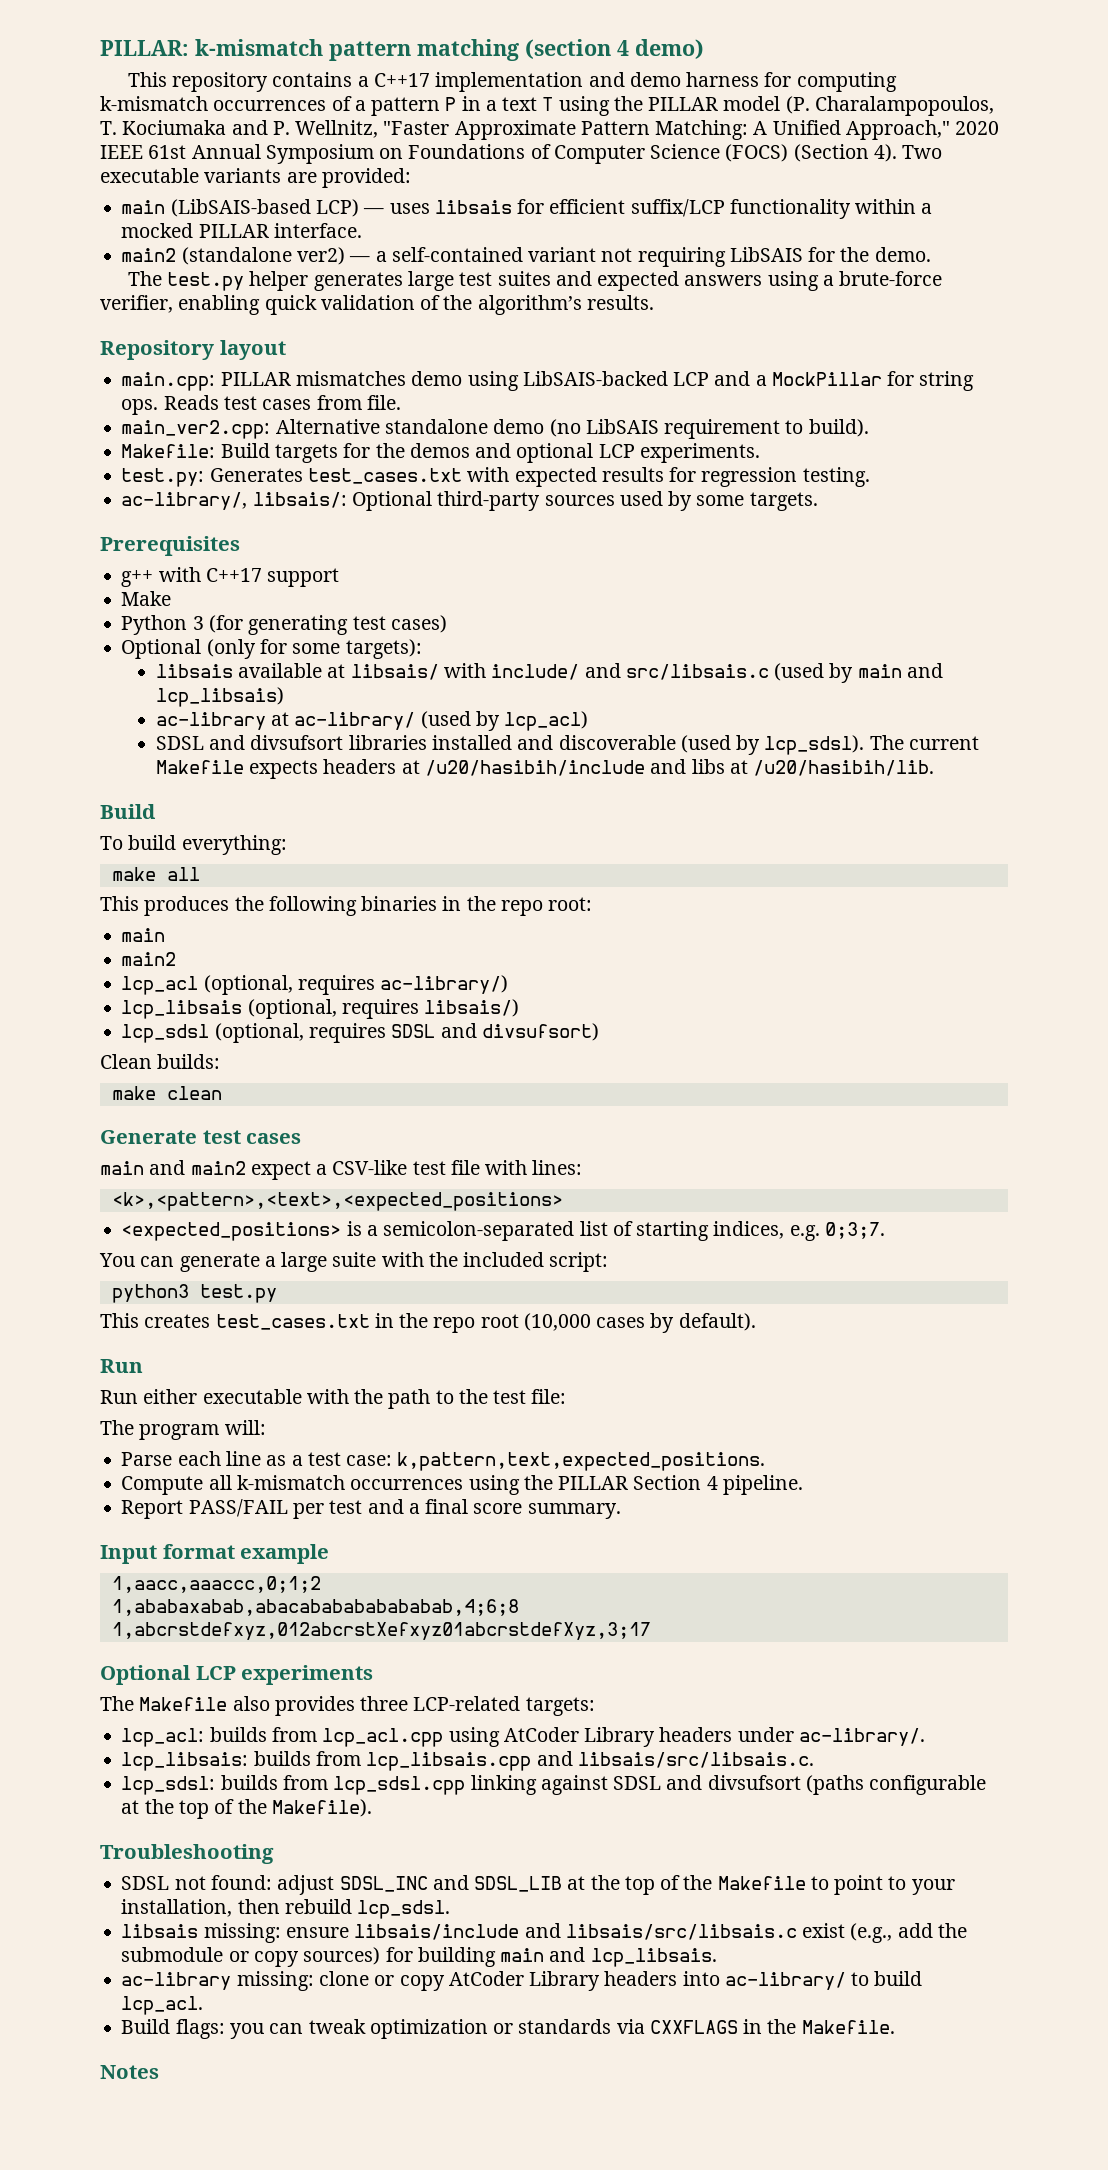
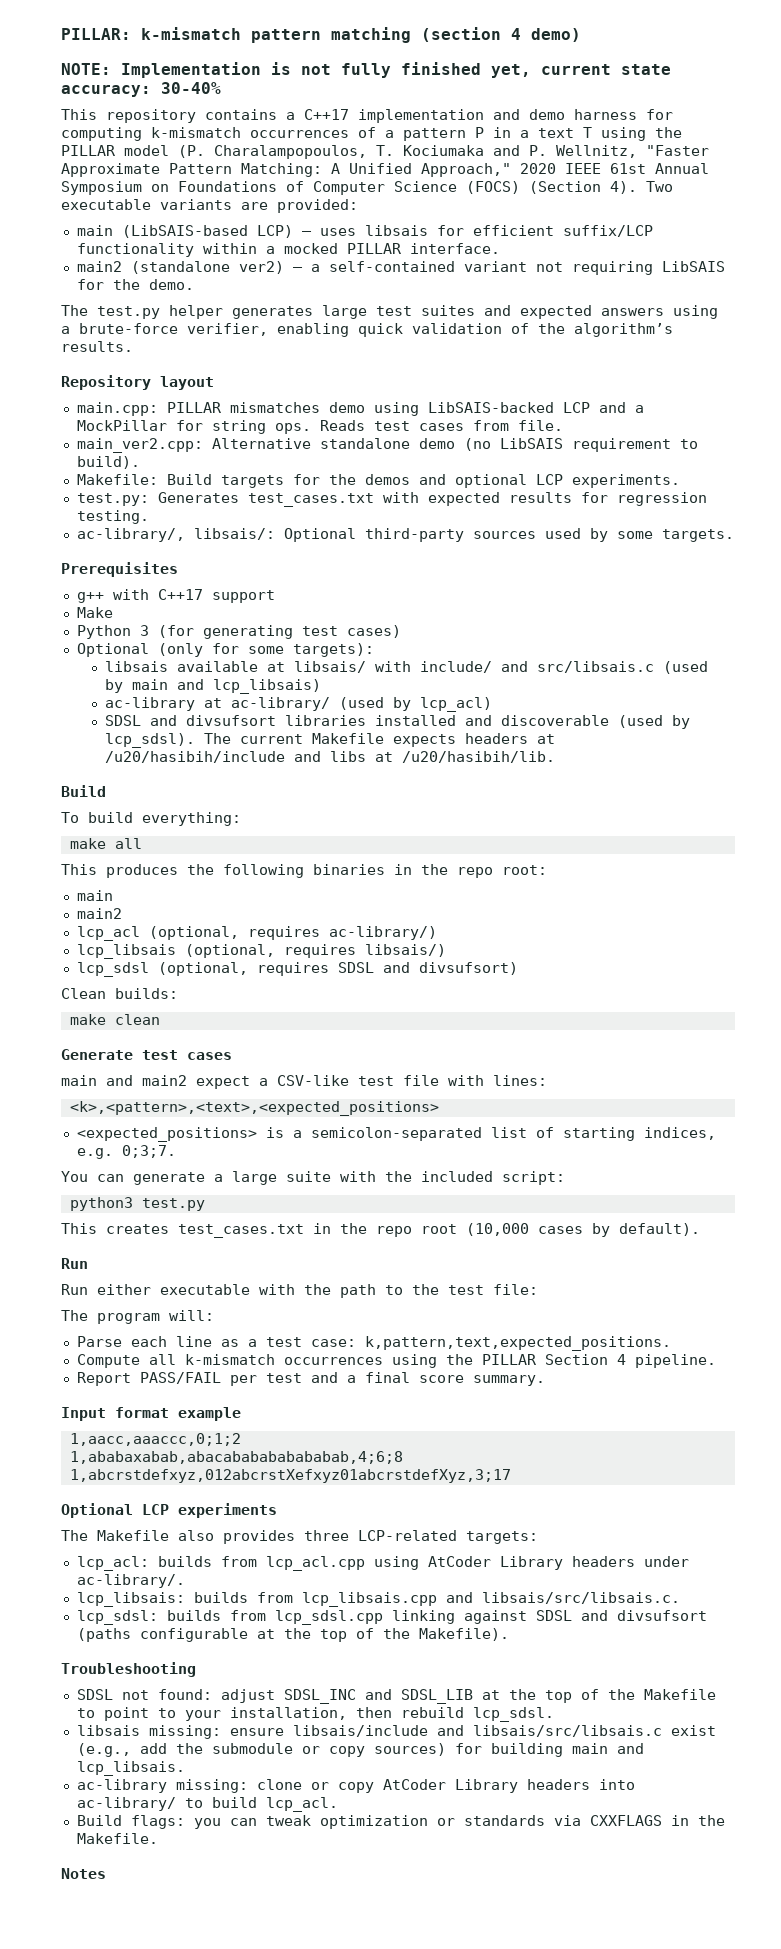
(704, 49) none -> [61,62,671,78] [61,82,221,97] // NOTE: Implementation is not fully finished yet, current state accuracy: 30-40%

